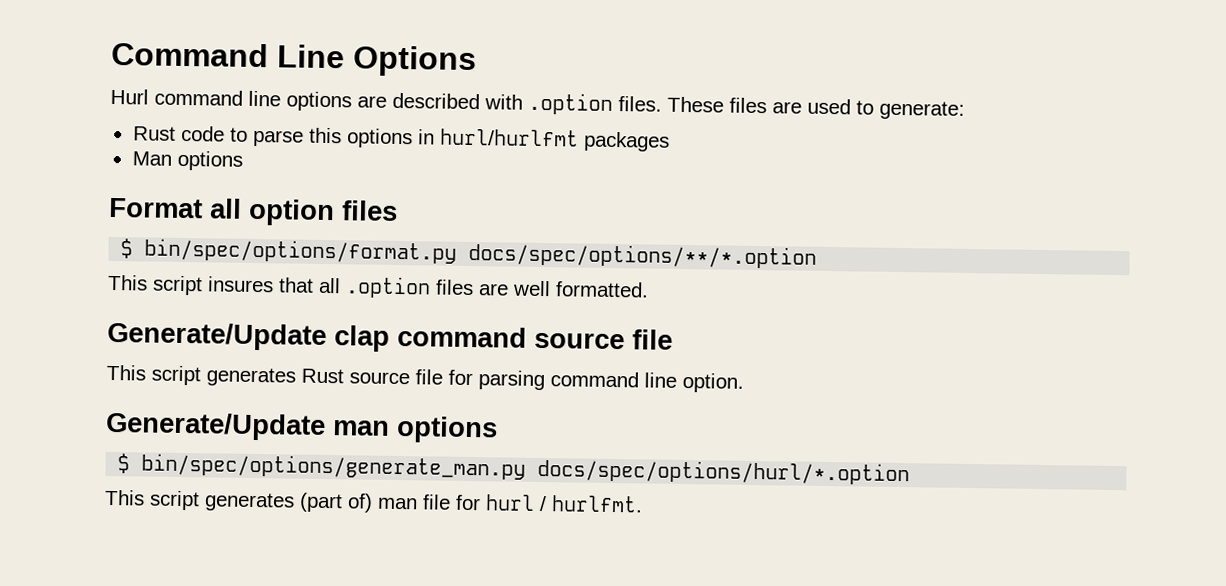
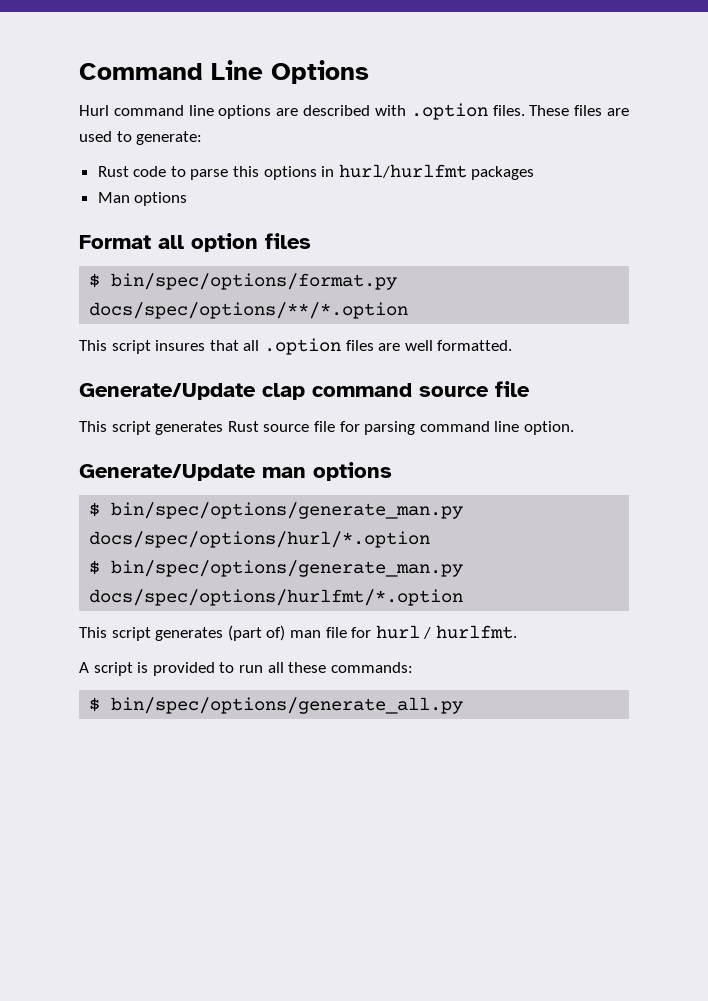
(911, 472) none -> [89,560,464,577] [89,589,464,606] // $ bin/spec/options/generate_man.py docs/spec/options/hurlfmt/*.option
(643, 504) none -> [79,662,413,676] [89,697,464,714] // A script is provided to run all these commands: // $ bin/spec/options/generate_all.py

